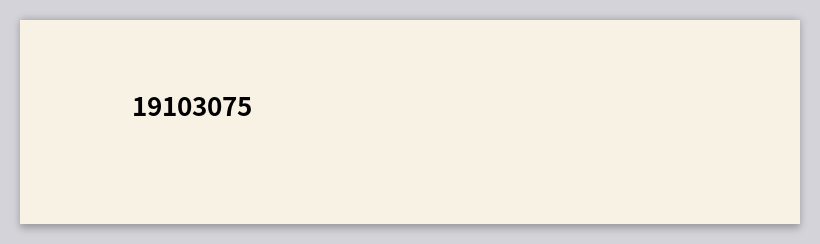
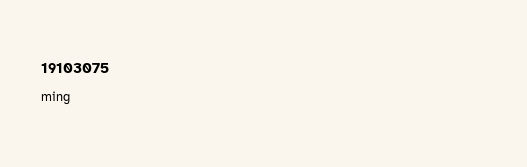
(252, 106) none -> [41,91,70,105] // ming

